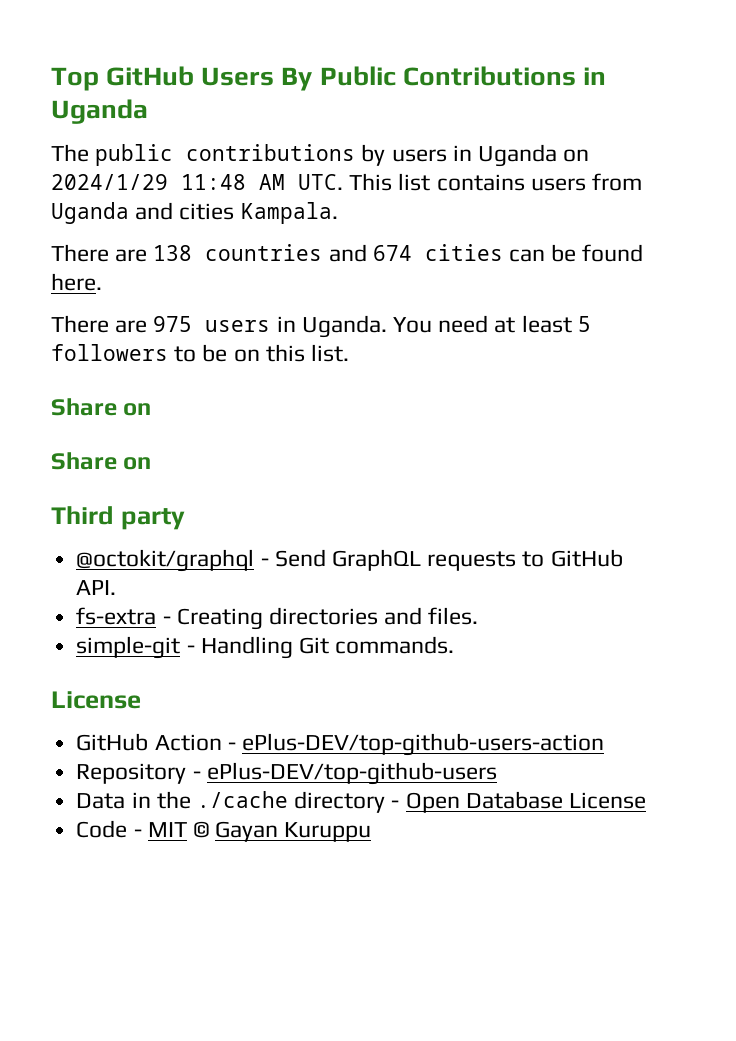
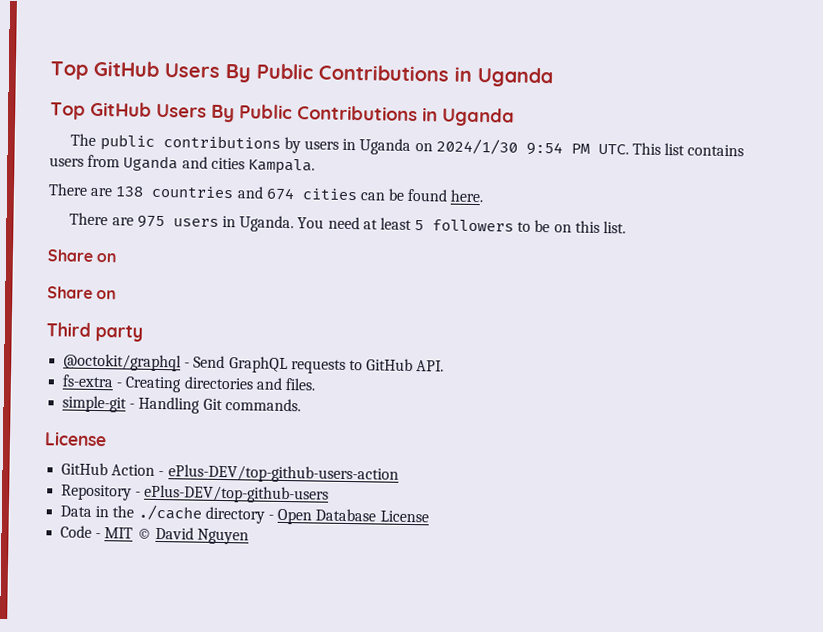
[51,66,606,91] [51,99,148,124] Top GitHub Users By Public Contributions in Uganda -> [50,60,553,88] [50,101,515,127] Top GitHub Users By Public Contributions in Uganda // Top GitHub Users By Public Contributions in Uganda
[51,174,285,190] 2024/1/29 11:48 AM -> [435,138,590,156] 2024/1/30 9:54 PM
[215,821,372,842] Gayan Kuruppu -> [154,526,249,545] David Nguyen

